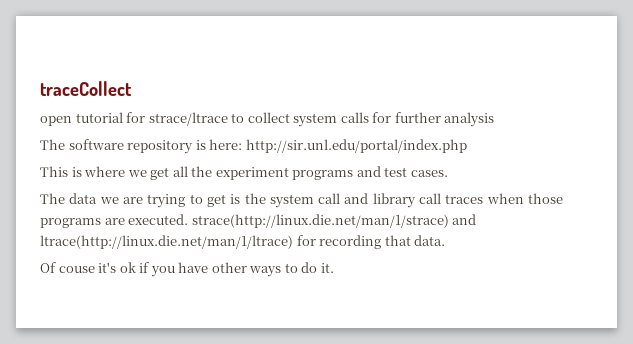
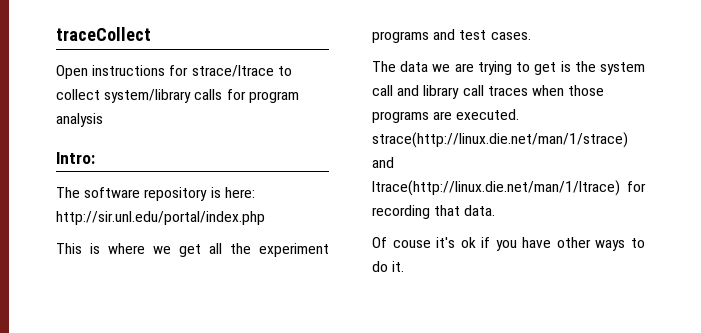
[40,112,123,126] open tutorial -> [56,65,166,79] Open instructions
[293,113,338,127] system -> [104,89,192,103] system/library
[394,112,441,123] further -> [248,91,299,103] program
(495, 119) none -> [56,152,95,164] // Intro:

